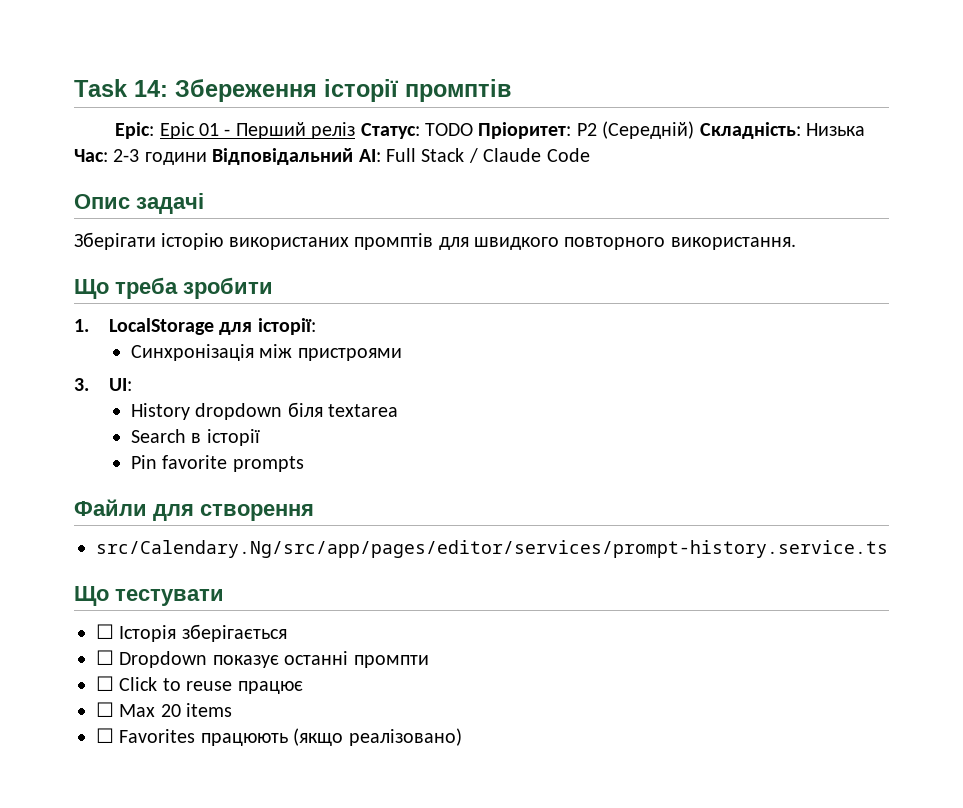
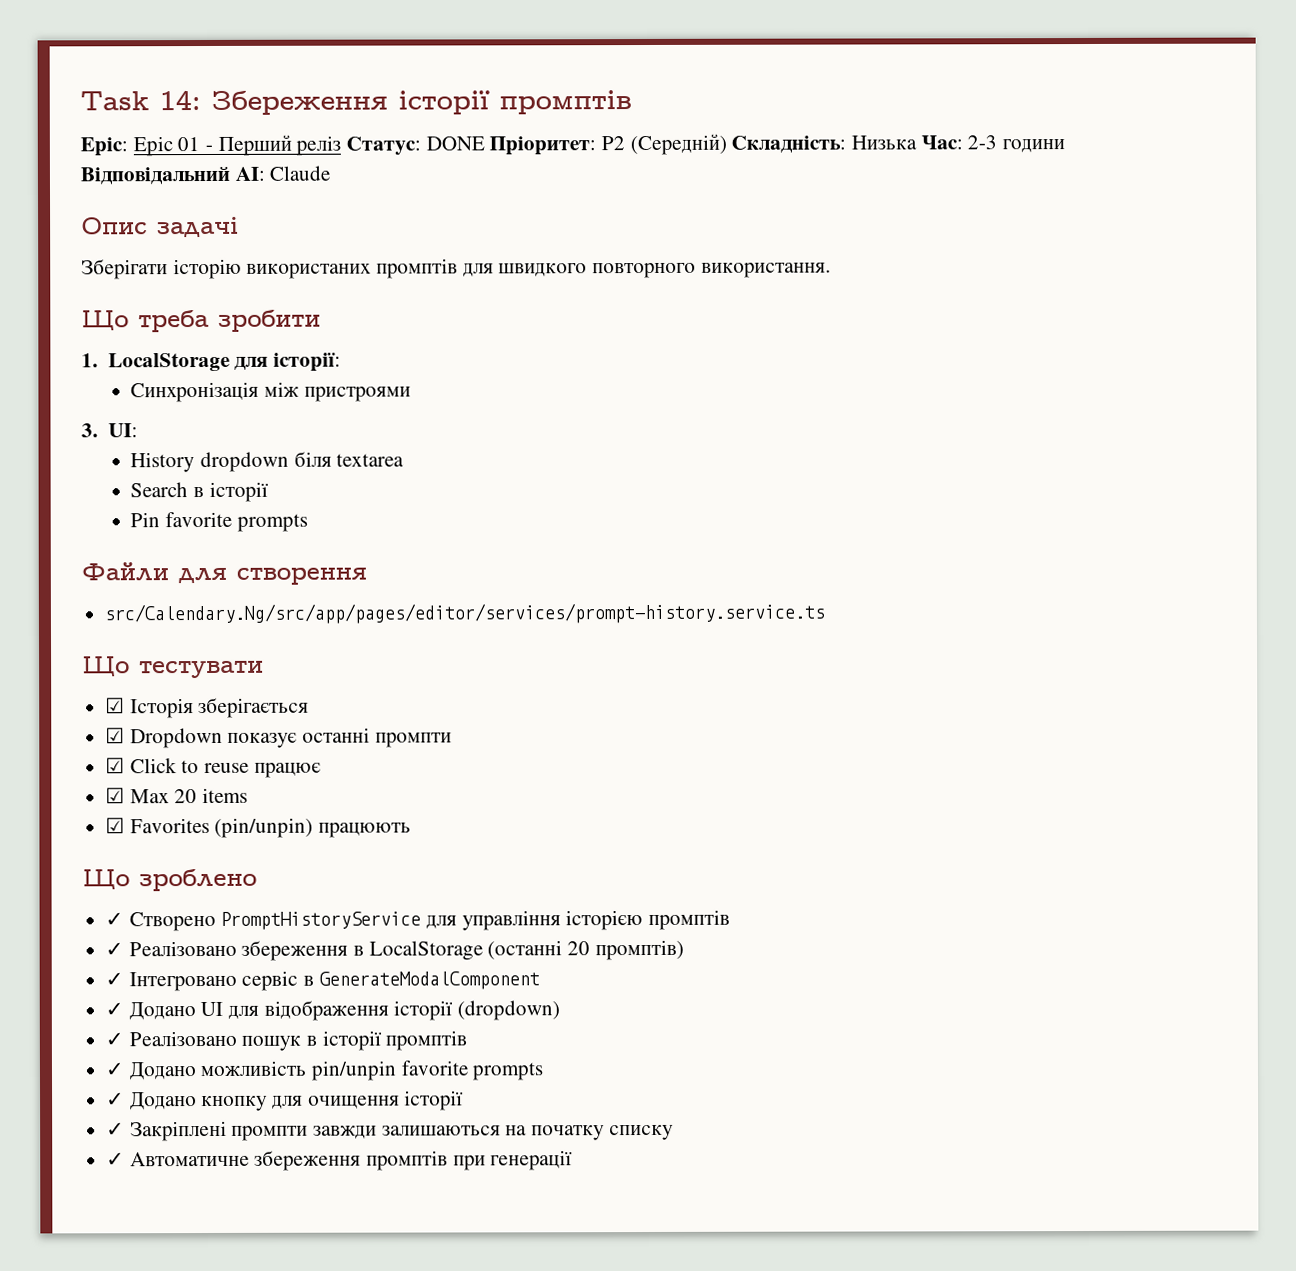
[425,123,474,136] TODO -> [425,136,485,151] DONE
[386,148,478,163] Full Stack / -> (265, 173) none
[546,148,590,162] Code -> (331, 173) none
[96,624,114,639] ☐ -> [105,697,126,714] ☑
[96,650,114,665] ☐ -> [105,727,126,744] ☑
[96,676,114,691] ☐ -> [105,757,126,774] ☑
[96,702,114,717] ☐ -> [105,787,126,804] ☑
[96,728,462,746] ☐ Favorites працюють (якщо реалізовано) -> [105,817,412,838] [82,868,257,892] [105,909,731,932] [105,939,684,961] [105,970,540,992] [105,1000,561,1021] [105,1030,468,1051] [105,1060,545,1081] [106,1090,465,1112] [106,1120,674,1142] [106,1150,574,1171] ☑ Favorites (pin/unpin) працюють // Що зроблено // ✓ Створено PromptHistoryService для управління історією промптів // ✓ Реалізовано збереження в LocalStorage (останні 20 промптів) // ✓ Інтегровано сервіс в GenerateModalComponent // ✓ Додано UI для відображення історії (dropdown) // ✓ Реалізовано пошук в історії промптів // ✓ Додано можливість pin/unpin favorite prompts // ✓ Додано кнопку для очищення історії // ✓ Закріплені промпти завжди залишаються на початку списку // ✓ Автоматичне збереження промптів при генерації

